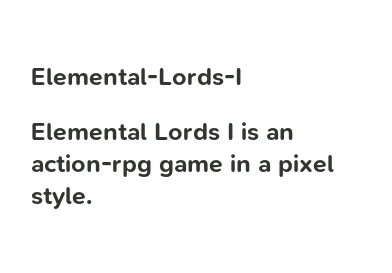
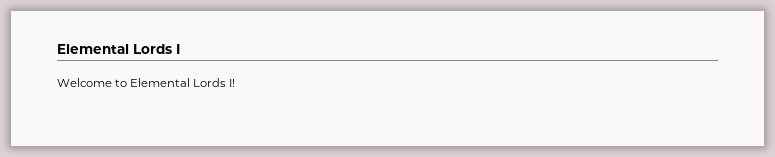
[31,68,242,86] Elemental-Lords-I // -> (57, 49) none
[241,122,294,141] [31,154,334,177] [31,187,92,209] is an action-rpg game in a pixel style. -> [57,78,236,87] // Welcome to Elemental Lords I!

